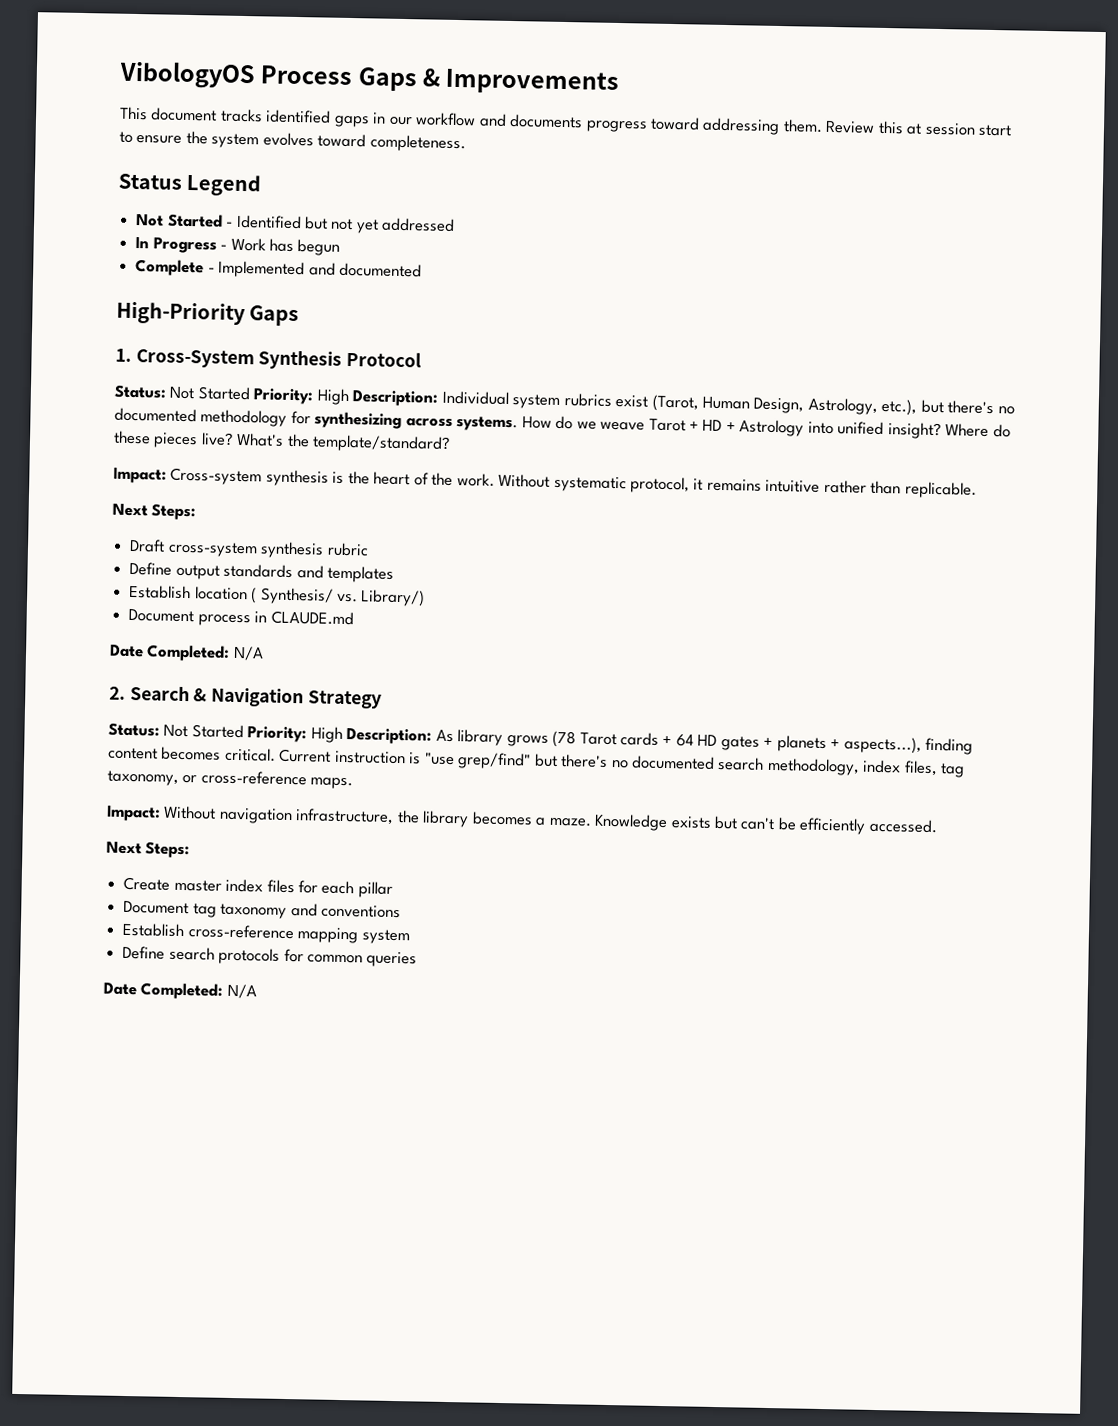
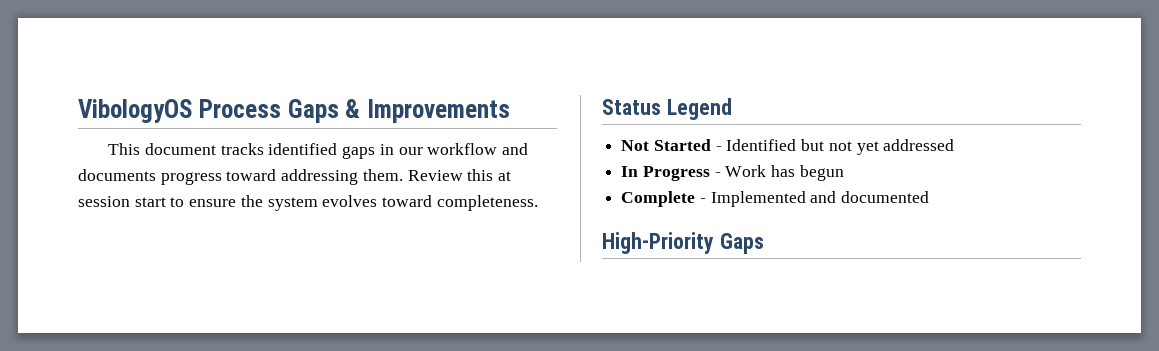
[115,348,423,370] [114,384,1015,416] [114,407,1011,440] [113,430,452,453] [113,467,977,499] [112,503,197,521] [129,538,369,559] [129,561,394,583] [129,584,426,607] [128,608,354,627] [109,644,264,662] [109,685,382,709] [108,722,974,755] [108,746,966,778] [107,770,354,790] [106,805,938,835] [106,841,191,859] [123,876,393,898] [123,900,401,919] [122,922,410,945] [122,945,418,968] [103,982,257,1000] // 1. Cross-System Synthesis Protocol // Status: Not Started Priority: High Description: Individual system rubrics exist (Tarot, Human Design, Astrology, etc.), but there's no documented methodology for synthesizing across systems. How do we weave Tarot + HD + Astrology into unified insight? Where do these pieces live? What's the template/standard? // Impact: Cross-system synthesis is the heart of the work. Without systematic protocol, it remains intuitive rather than replicable. // Next Steps: // Draft cross-system synthesis rubric // Define output standards and templates // Establish location ( Synthesis/ vs. Library/) // Document process in CLAUDE.md // Date Completed: N/A // 2. Search & Navigation Strategy // Status: Not Started Priority: High Description: As library grows (78 Tarot cards + 64 HD gates + planets + aspects...), finding content becomes critical. Current instruction is "use grep/find" but there's no documented search methodology, index files, tag taxonomy, or cross-reference maps. // Impact: Without navigation infrastructure, the library becomes a maze. Knowledge exists but can't be efficiently accessed. // Next Steps: // Create master index files for each pillar // Document tag taxonomy and conventions // Establish cross-reference mapping system // Define search protocols for common queries // Date Completed: N/A -> (764, 243) none

